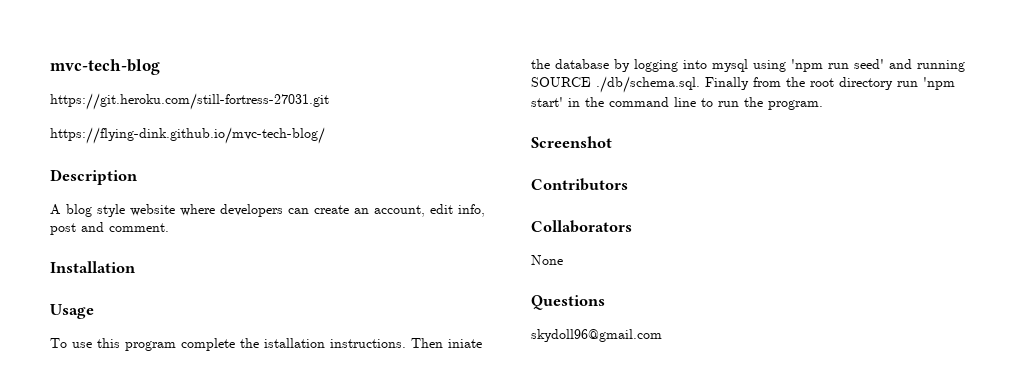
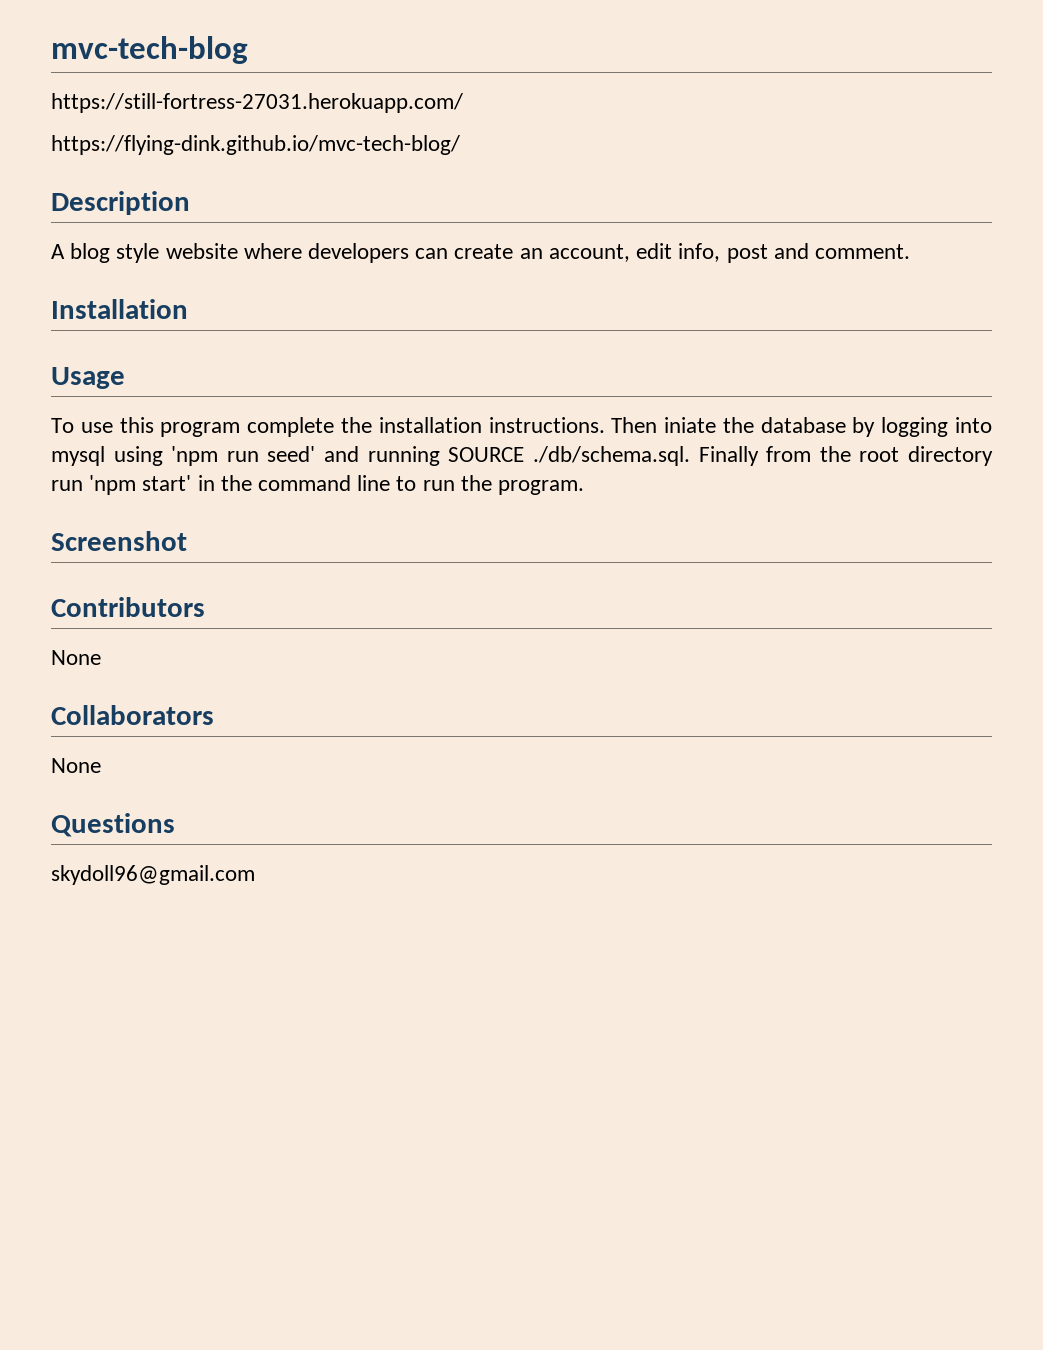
[50,93,329,110] https://git.heroku.com/still-fortress-27031.git -> [51,93,463,113] https://still-fortress-27031.herokuapp.com/
[264,338,325,348] istallation -> [378,417,482,433] installation
(628, 184) none -> [51,650,101,665] // None

